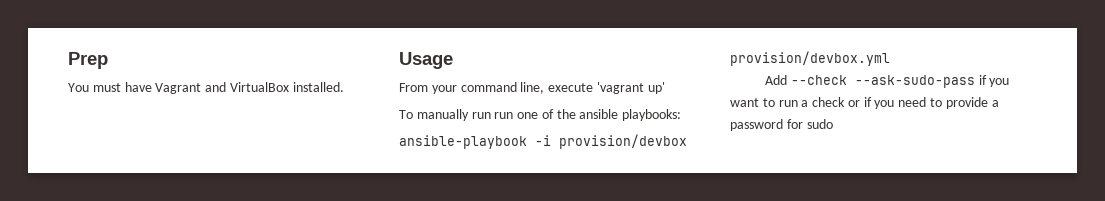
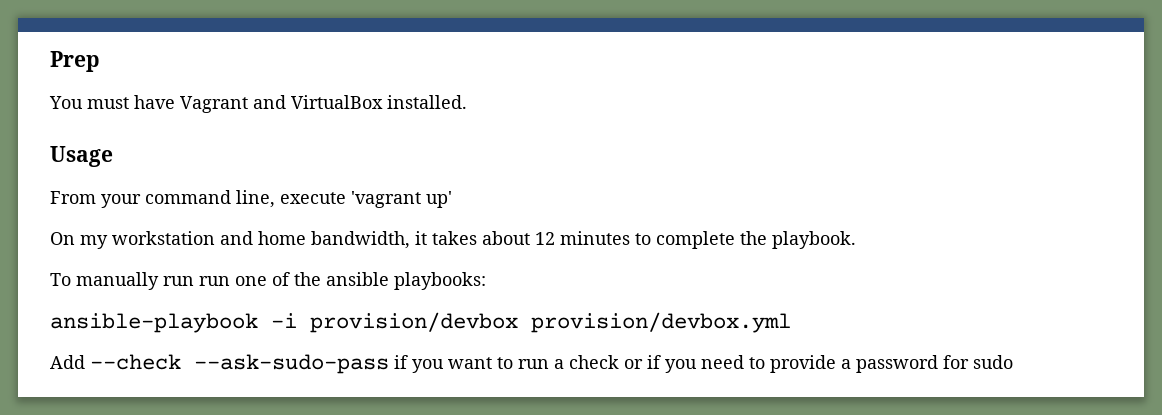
(665, 88) none -> [50,231,856,249] // On my workstation and home bandwidth, it takes about 12 minutes to complete the playbook.

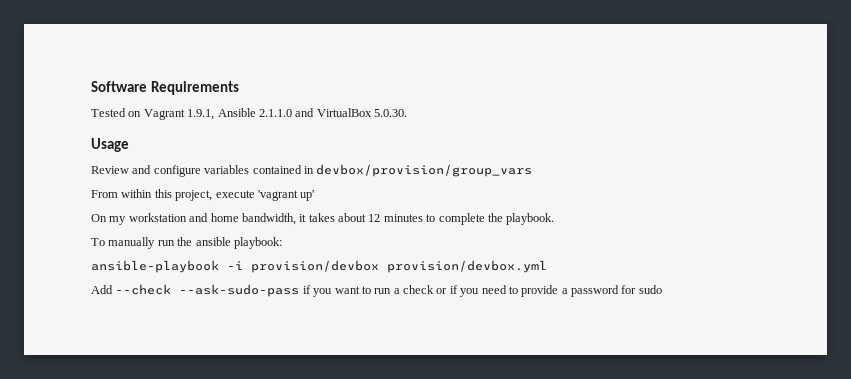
[50,51,100,72] [49,95,248,113] Prep // You must have Vagrant -> [91,81,239,95] [91,108,292,120] Software Requirements // Tested on Vagrant 1.9.1, Ansible 2.1.1.0
[387,95,467,109] installed. -> [374,109,407,117] 5.0.30.
[50,190,275,208] From your command line, -> [91,164,533,177] [91,189,213,201] Review and configure variables contained in devbox/provision/group_vars // From within this project,
[199,272,290,286] run one of -> (175, 243) none
[394,272,486,290] playbooks: -> [233,237,282,249] playbook:

